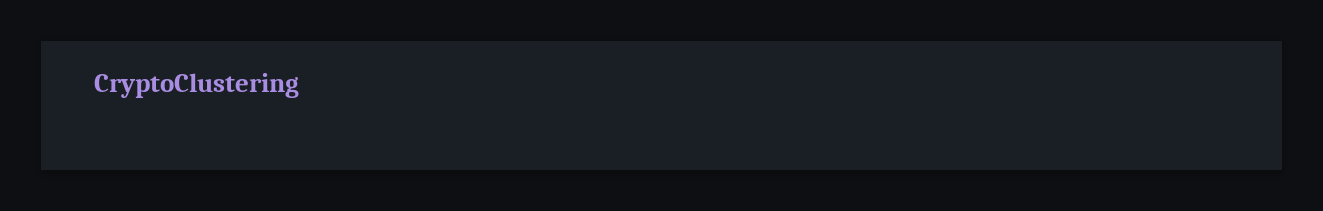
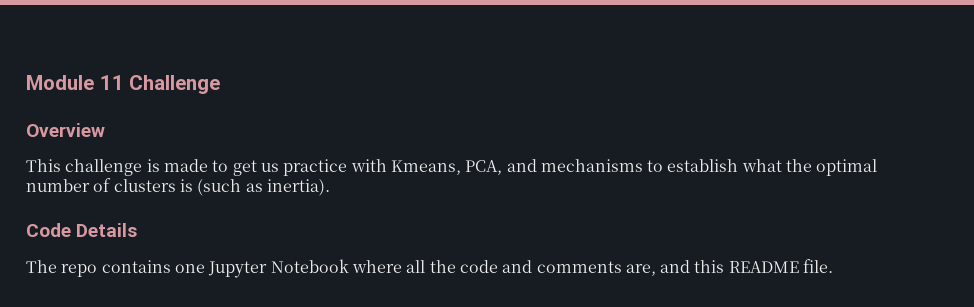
[94,73,299,98] CryptoClustering -> [26,75,221,94] [26,123,105,137] [26,159,878,176] [26,178,330,196] [26,223,138,237] [26,259,834,278] Module 11 Challenge // Overview // This challenge is made to get us practice with Kmeans, PCA, and mechanisms to establish what the optimal number of clusters is (such as inertia). // Code Details // The repo contains one Jupyter Notebook where all the code and comments are, and this README file.

